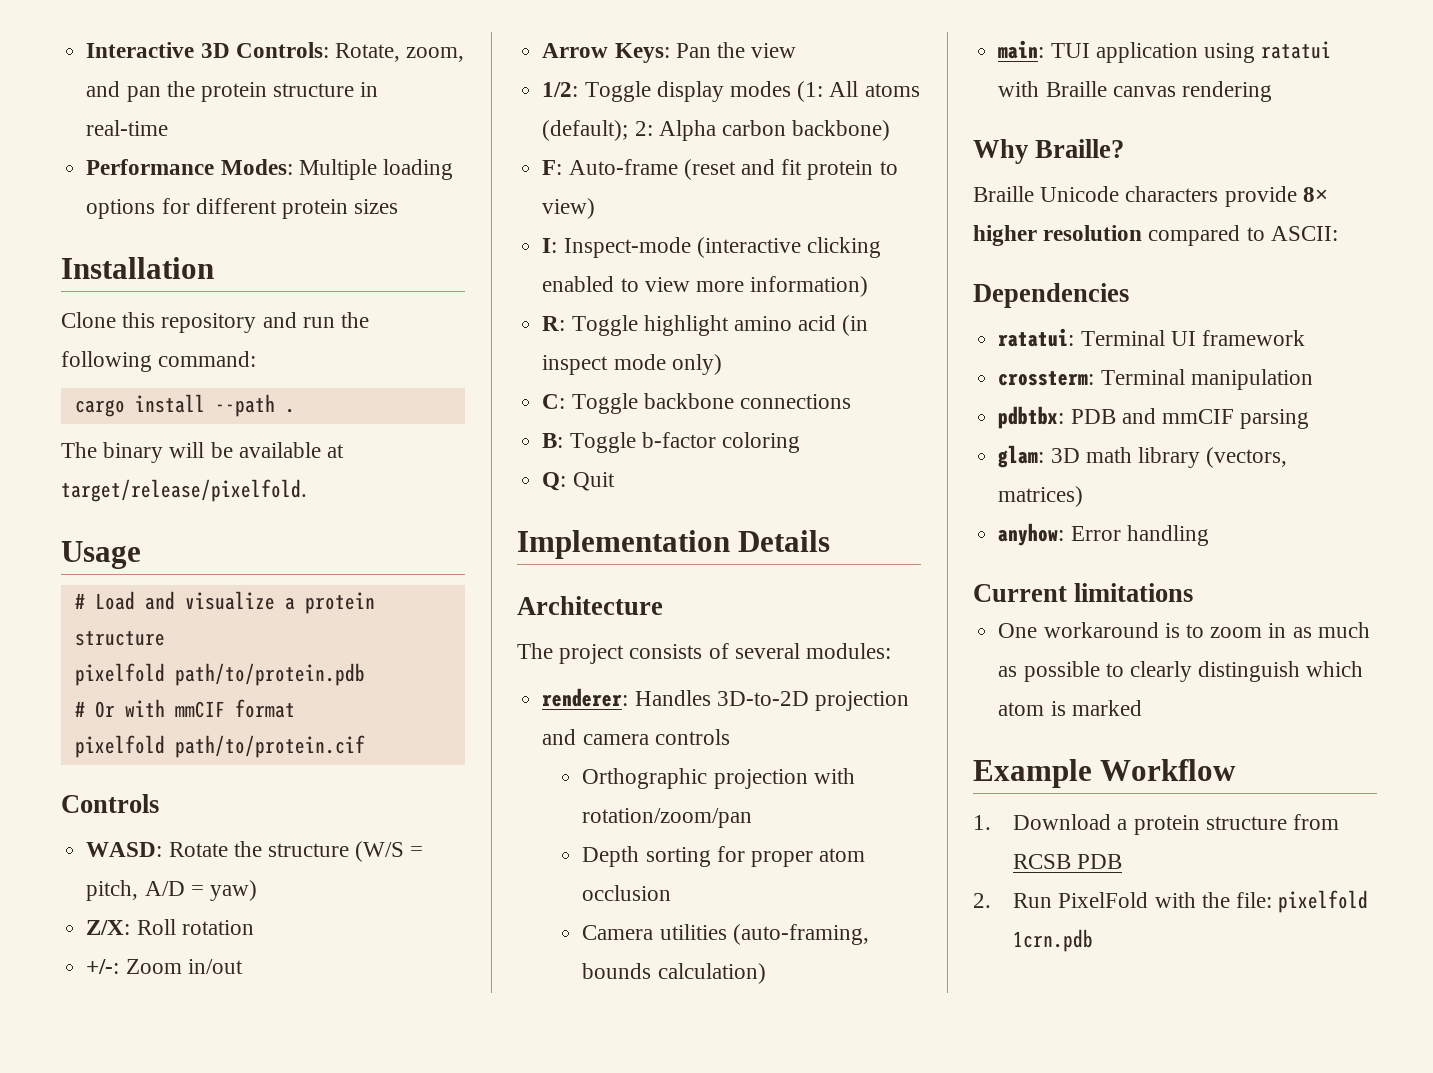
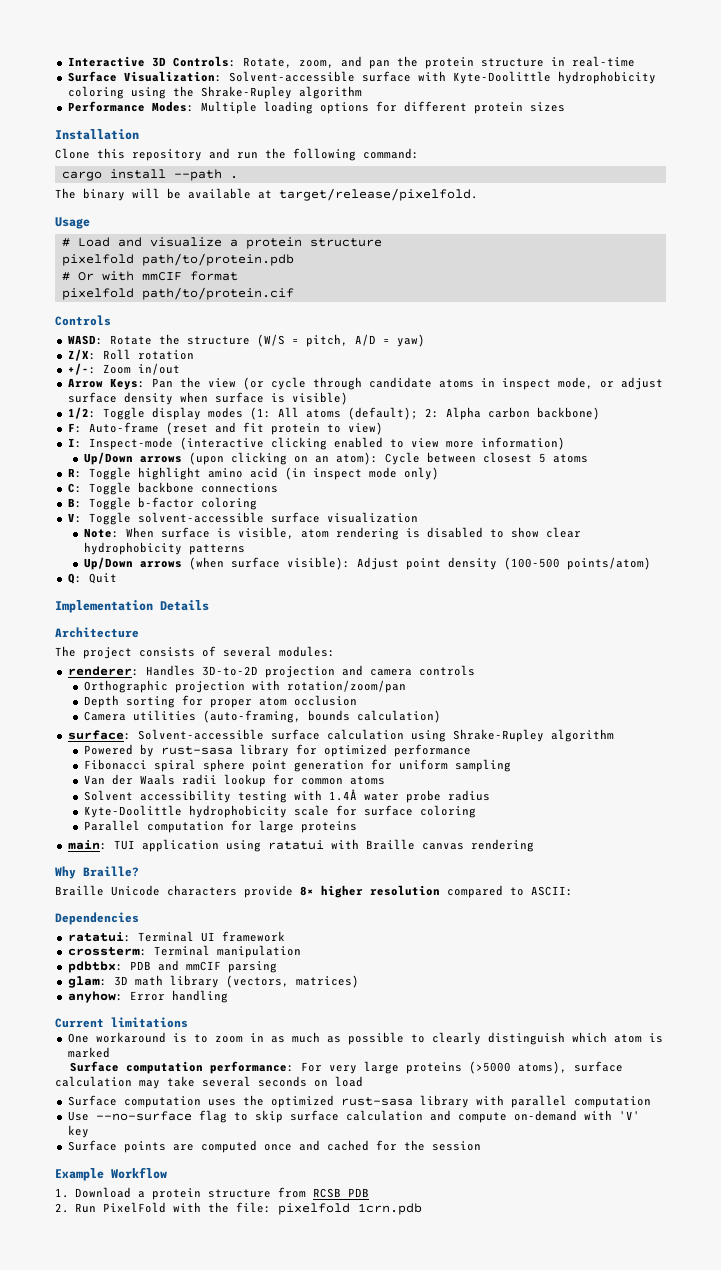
(169, 128) none -> [67,71,656,84] [67,86,362,99] // Surface Visualization: Solvent-accessible surface with Kyte-Doolittle hydrophobicity coloring using the Shrake-Rupley algorithm
(797, 50) none -> [242,377,663,390] [67,392,348,405] (or cycle through candidate atoms in inspect mode, or adjust surface density when surface is visible)
(869, 286) none -> [83,452,588,465] // Up/Down arrows (upon clicking on an atom): Cycle between closest 5 atoms
(800, 442) none -> [67,512,418,525] [83,527,581,540] [83,542,245,555] [83,557,651,570] // V: Toggle solvent-accessible surface visualization // Note: When surface is visible, atom rendering is disabled to show clear hydrophobicity patterns // Up/Down arrows (when surface visible): Adjust point density (100-500 points/atom)
(766, 973) none -> [67,729,614,742] [83,744,471,757] [83,759,511,772] [83,774,385,787] [83,789,490,803] [83,805,476,818] [83,820,357,833] // surface: Solvent-accessible surface calculation using Shrake-Rupley algorithm // Powered by rust-sasa library for optimized performance // Fibonacci spiral sphere point generation for uniform sampling // Van der Waals radii lookup for common atoms // Solvent accessibility testing with 1.4Å water probe radius // Kyte-Doolittle hydrophobicity scale for surface coloring // Parallel computation for large proteins
(1142, 708) none -> [70,1061,624,1074] [55,1076,363,1089] [67,1095,651,1108] [67,1110,640,1123] [67,1125,89,1138] [67,1140,481,1153] // Surface computation performance: For very large proteins (>5000 atoms), surface calculation may take several seconds on load // Surface computation uses the optimized rust-sasa library with parallel computation // Use --no-surface flag to skip surface calculation and compute on-demand with 'V' key // Surface points are computed once and cached for the session

